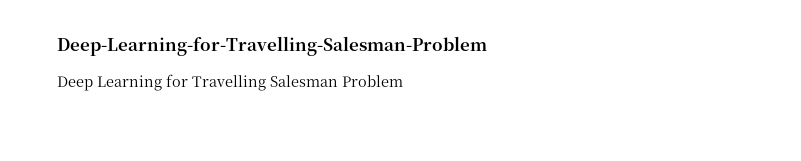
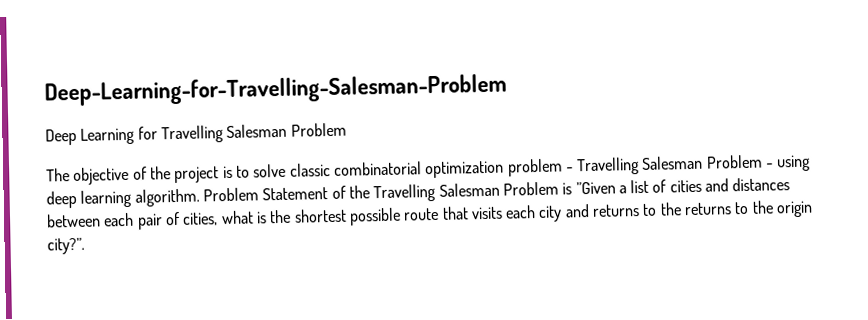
(403, 81) none -> [46,154,812,185] [46,177,791,209] [46,200,814,230] [47,237,85,255] // The objective of the project is to solve classic combinatorial optimization problem - Travelling Salesman Problem - using deep learning algorithm. Problem Statement of the Travelling Salesman Problem is ”Given a list of cities and distances between each pair of cities, what is the shortest possible route that visits each city and returns to the returns to the origin city?”.

